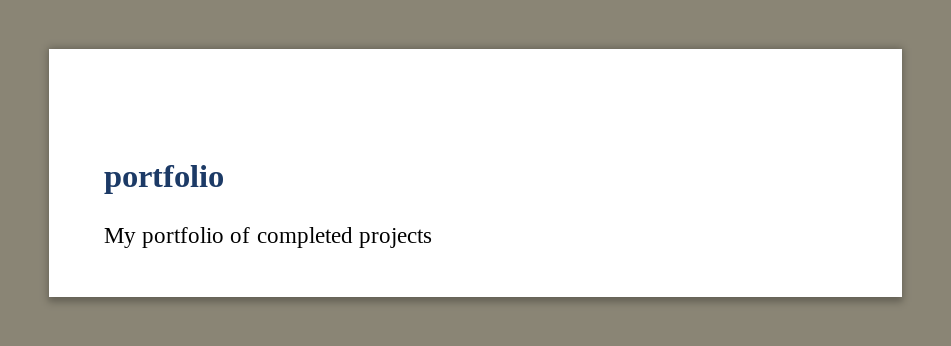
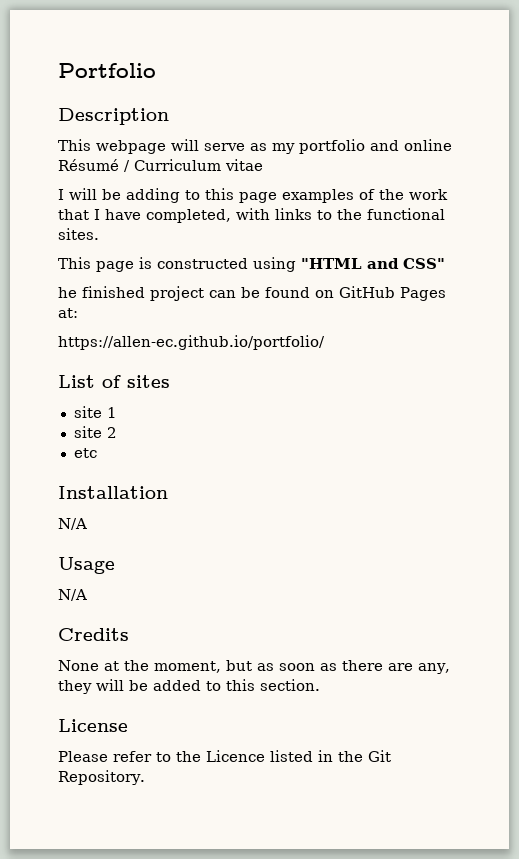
[104,165,224,194] [104,227,432,248] portfolio // My portfolio of completed projects -> [58,63,156,78] [58,108,169,125] [58,139,452,154] [58,159,263,172] [58,188,448,203] [58,208,445,223] [58,228,99,240] [58,257,445,272] [58,286,446,301] [58,308,78,318] [58,335,325,350] [58,375,170,388] [73,406,117,418] [73,426,117,438] [73,448,97,458] [58,486,168,499] [58,518,87,530] [58,557,115,574] [58,589,87,601] [58,628,129,641] [58,660,450,674] [58,679,320,694] [58,719,128,732] [58,750,391,762] [58,770,145,785] Portfolio // Description // This webpage will serve as my portfolio and online Résumé / Curriculum vitae // I will be adding to this page examples of the work that I have completed, with links to the functional sites. // This page is constructed using "HTML and CSS" // he finished project can be found on GitHub Pages at: // https://allen-ec.github.io/portfolio/ // List of sites // site 1 // site 2 // etc // Installation // N/A // Usage // N/A // Credits // None at the moment, but as soon as there are any, they will be added to this section. // License // Please refer to the Licence listed in the Git Repository.

